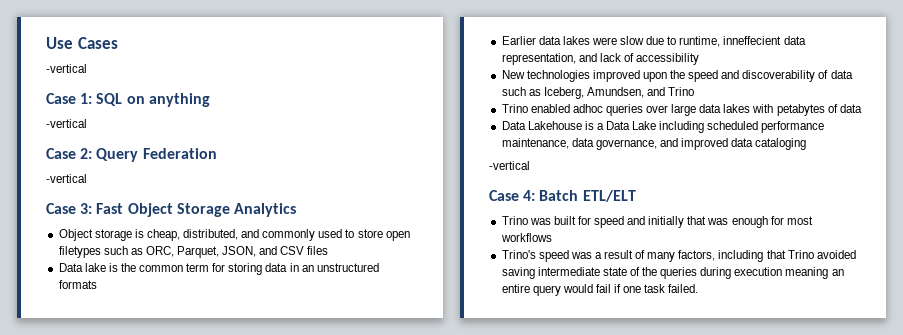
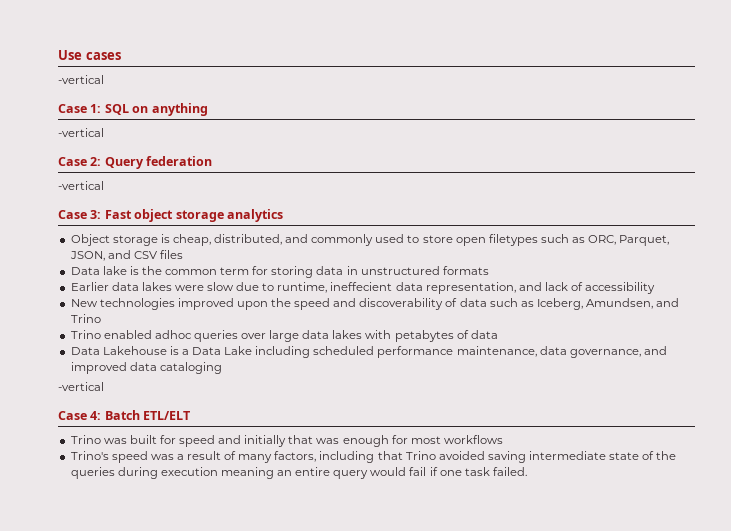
[77,37,118,49] Cases -> [85,52,121,60] cases
[142,148,217,159] Federation -> [146,156,213,166] federation
[127,203,296,217] Object Storage Analytics -> [134,209,283,222] object storage analytics
[301,265,314,272] an -> (358, 270) none
[723,36,782,45] inneffecient -> [330,282,393,291] ineffecient

